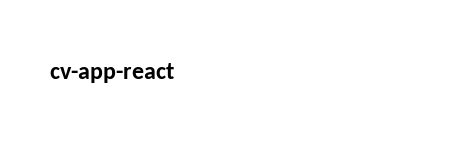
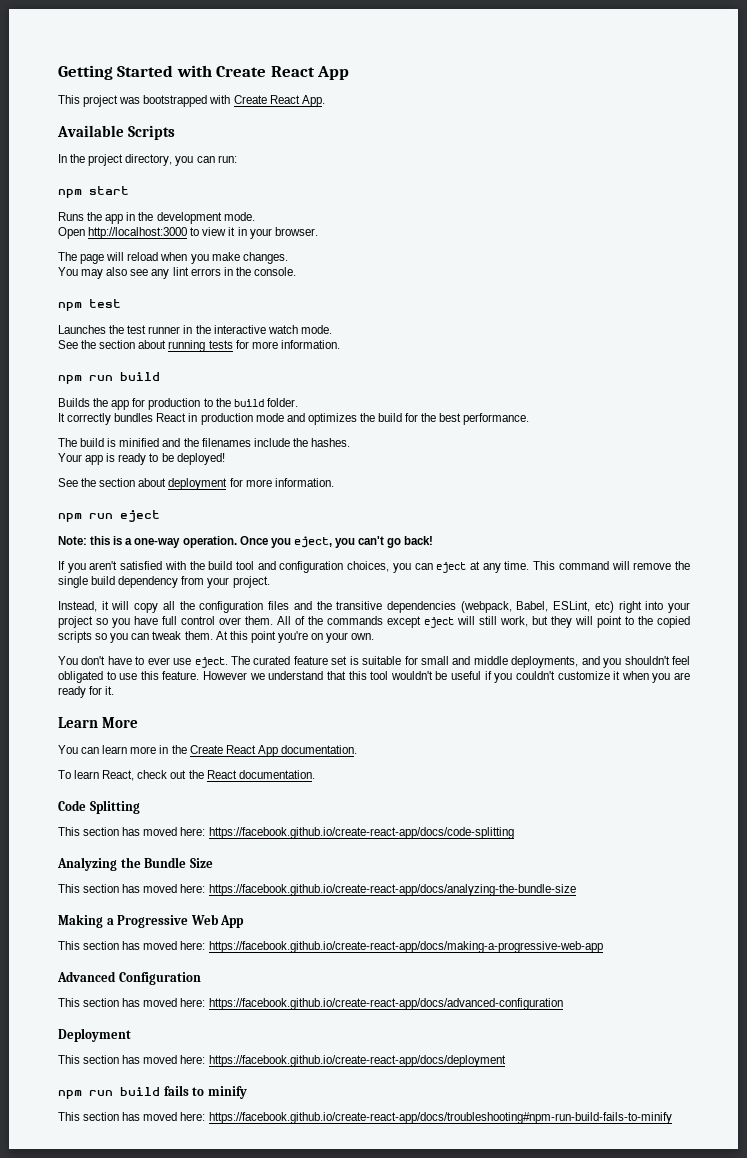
[50,63,174,83] cv-app-react -> [58,65,350,80] [58,95,325,107] [57,125,175,140] [58,154,237,166] [58,186,129,198] [58,212,255,224] [58,227,318,239] [58,252,288,264] [58,267,296,279] [58,299,121,311] [58,325,332,334] [58,340,340,352] [58,372,160,384] [58,398,298,410] [58,413,530,425] [58,438,350,447] [58,453,225,465] [58,478,334,490] [58,510,160,522] [58,536,434,548] [58,561,690,573] [58,576,270,588] [58,601,690,613] [58,616,690,628] [58,631,375,643] [58,656,691,668] [58,671,690,683] [58,686,115,698] [58,717,138,728] [58,745,357,757] [58,770,315,781] [58,800,140,814] [58,827,514,839] [57,857,213,871] [58,884,576,896] [58,914,245,928] [58,941,603,953] [57,971,201,985] [58,998,563,1010] [58,1028,131,1042] [58,1055,506,1067] [58,1085,247,1099] [58,1112,672,1124] Getting Started with Create React App // This project was bootstrapped with Create React App. // Available Scripts // In the project directory, you can run: // npm start // Runs the app in the development mode. // Open http://localhost:3000 to view it in your browser. // The page will reload when you make changes. // You may also see any lint errors in the console. // npm test // Launches the test runner in the interactive watch mode. // See the section about running tests for more information. // npm run build // Builds the app for production to the build folder. // It correctly bundles React in production mode and optimizes the build for the best performance. // The build is minified and the filenames include the hashes. // Your app is ready to be deployed! // See the section about deployment for more information. // npm run eject // Note: this is a one-way operation. Once you eject, you can't go back! // If you aren't satisfied with the build tool and configuration choices, you can eject at any time. This command will remove the single build dependency from your project. // Instead, it will copy all the configuration files and the transitive dependencies (webpack, Babel, ESLint, etc) right into your project so you have full control over them. All of the commands except eject will still work, but they will point to the copied scripts so you can tweak them. At this point you're on your own. // You don't have to ever use eject. The curated feature set is suitable for small and middle deployments, and you shouldn't feel obligated to use this feature. However we understand that this tool wouldn't be useful if you couldn't customize it when you are ready for it. // Learn More // You can learn more in the Create React App documentation. // To learn React, check out the React documentation. // Code Splitting // This section has moved here: https://facebook.github.io/create-react-app/docs/code-splitting // Analyzing the Bundle Size // This section has moved here: https://facebook.github.io/create-react-app/docs/analyzing-the-bundle-size // Making a Progressive Web App // This section has moved here: https://facebook.github.io/create-react-app/docs/making-a-progressive-web-app // Advanced Configuration // This section has moved here: https://facebook.github.io/create-react-app/docs/advanced-configuration // Deployment // This section has moved here: https://facebook.github.io/create-react-app/docs/deployment // npm run build fails to minify // This section has moved here: https://facebook.github.io/create-react-app/docs/troubleshooting#npm-run-build-fails-to-minify

